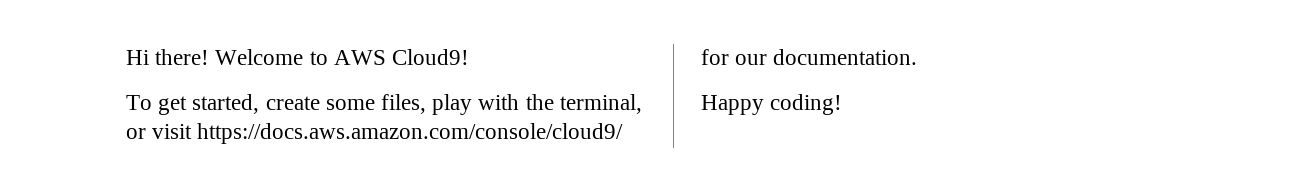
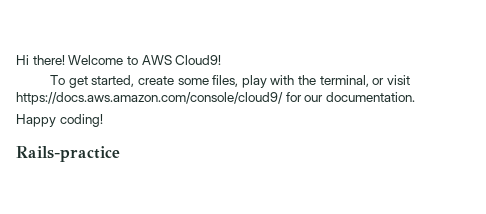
(843, 104) none -> [16,146,120,162] // Rails-practice

